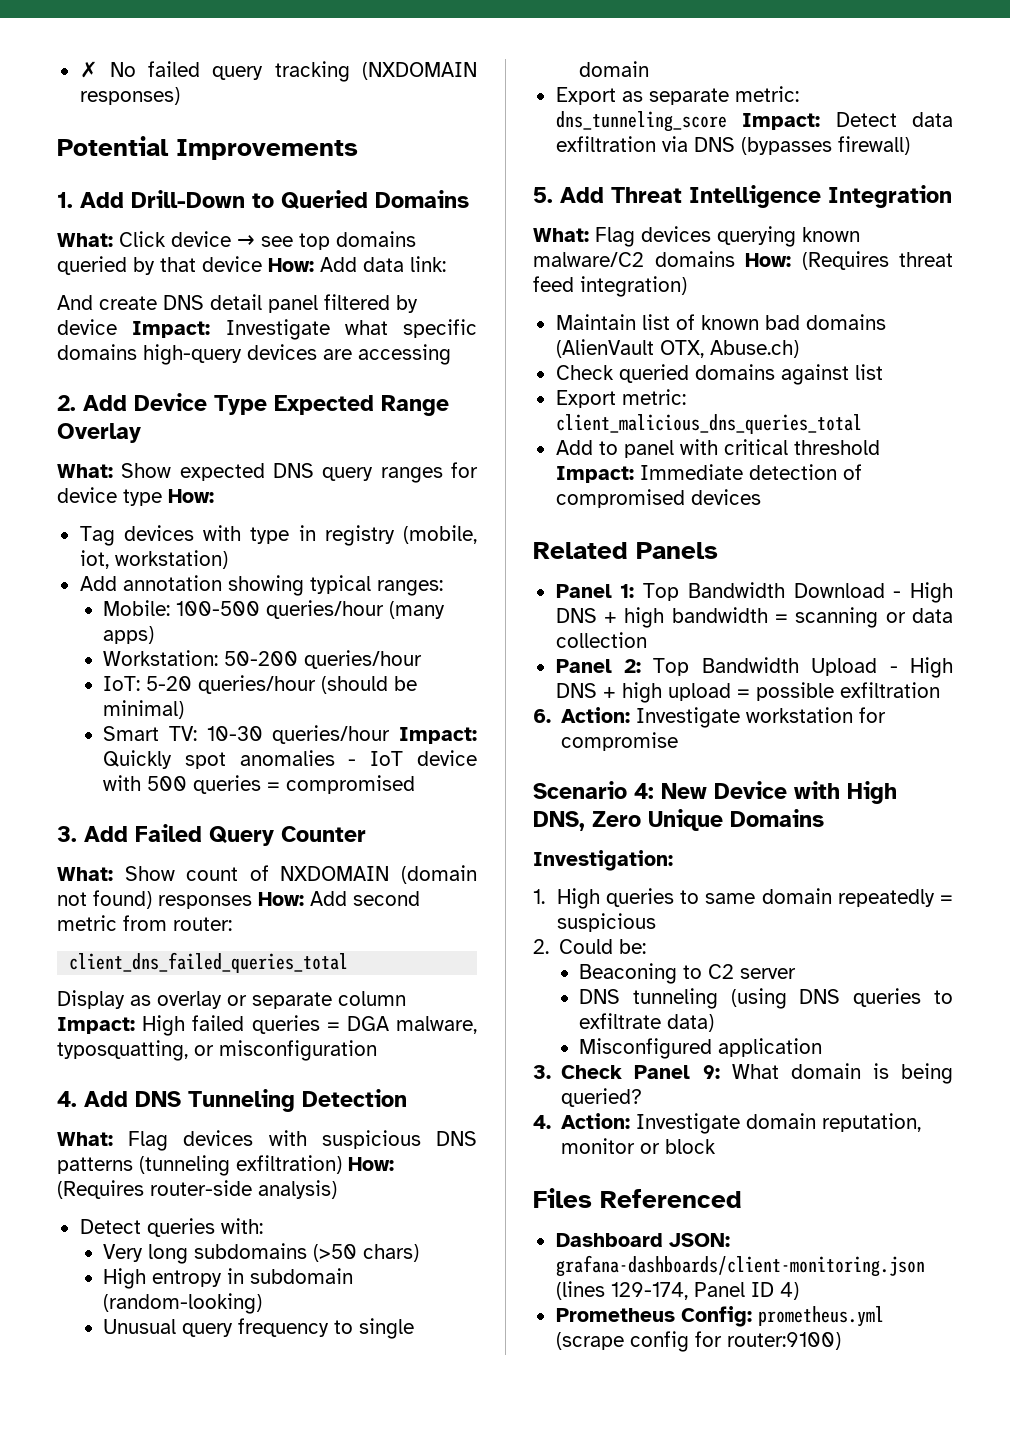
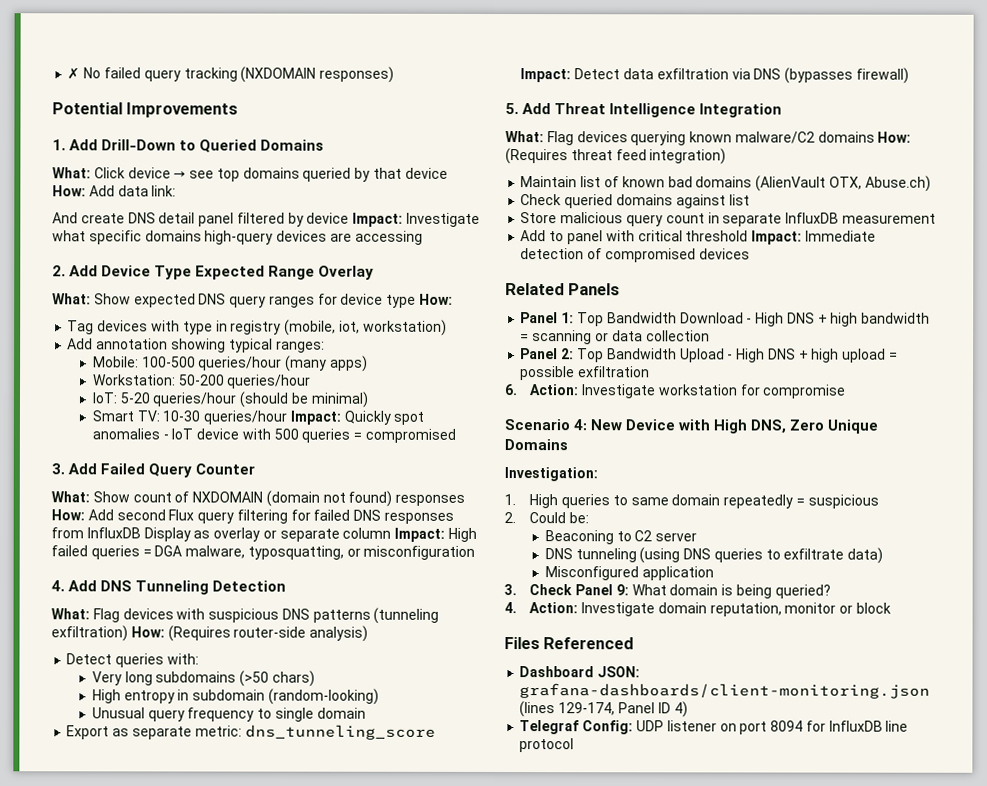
[57,915,232,931] [69,952,349,973] metric from router: // client_dns_failed_queries_total // -> [168,509,455,524] [51,527,141,539] Flux query filtering for failed DNS responses from InfluxDB
[555,389,686,408] [555,414,862,434] Export metric: client_malicious_dns_queries_total -> [520,212,936,227] Store malicious query count in separate InfluxDB measurement
[555,1306,884,1327] [555,1331,841,1352] Prometheus Config: prometheus.yml (scrape config for router:9100) -> [519,720,909,735] [519,738,575,753] Telegraf Config: UDP listener on port 8094 for InfluxDB line protocol

